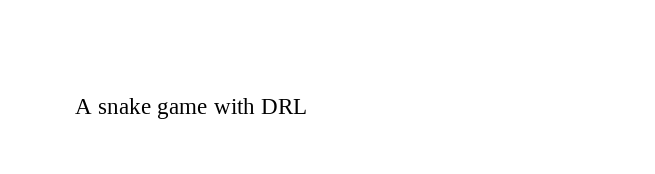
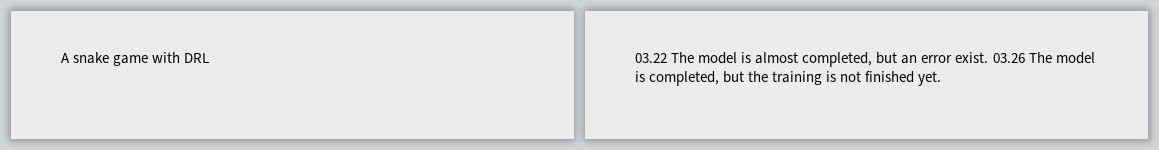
(307, 106) none -> [635,52,1095,67] [635,71,942,86] // 03.22 The model is almost completed, but an error exist. 03.26 The model is completed, but the training is not finished yet.

